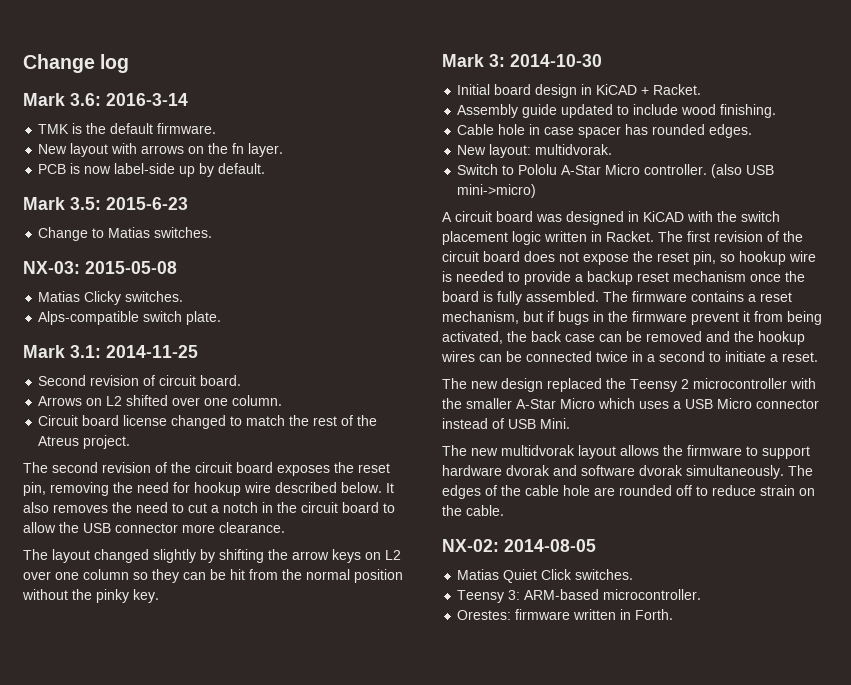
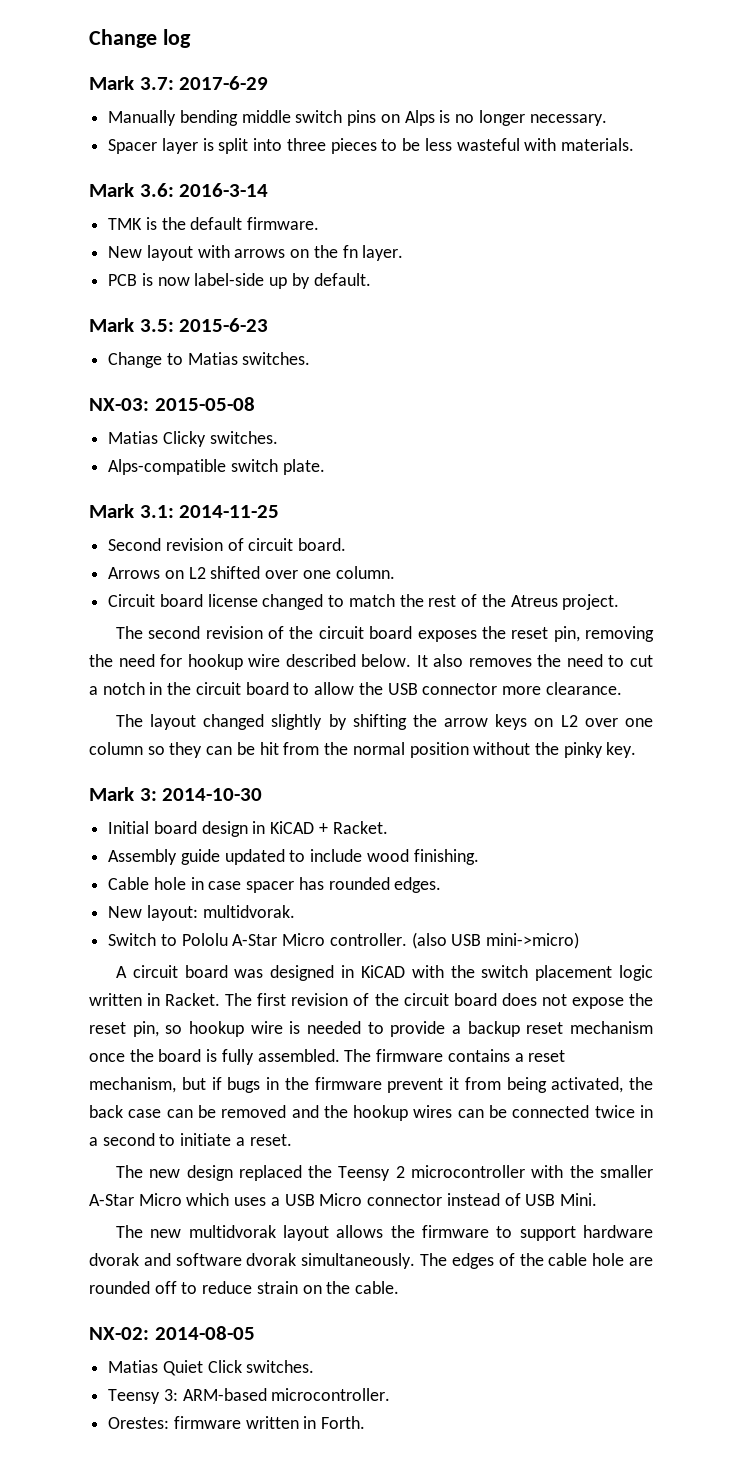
(130, 63) none -> [89,76,269,90] [108,110,607,126] [108,138,634,154] // Mark 3.7: 2017-6-29 // Manually bending middle switch pins on Alps is no longer necessary. // Spacer layer is split into three pieces to be less wasteful with materials.

